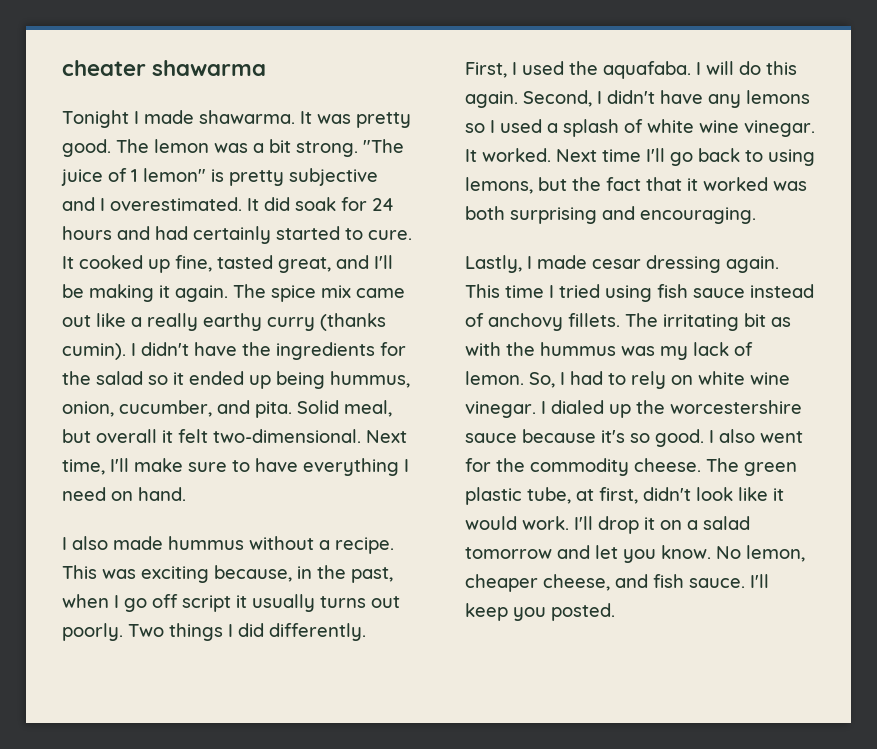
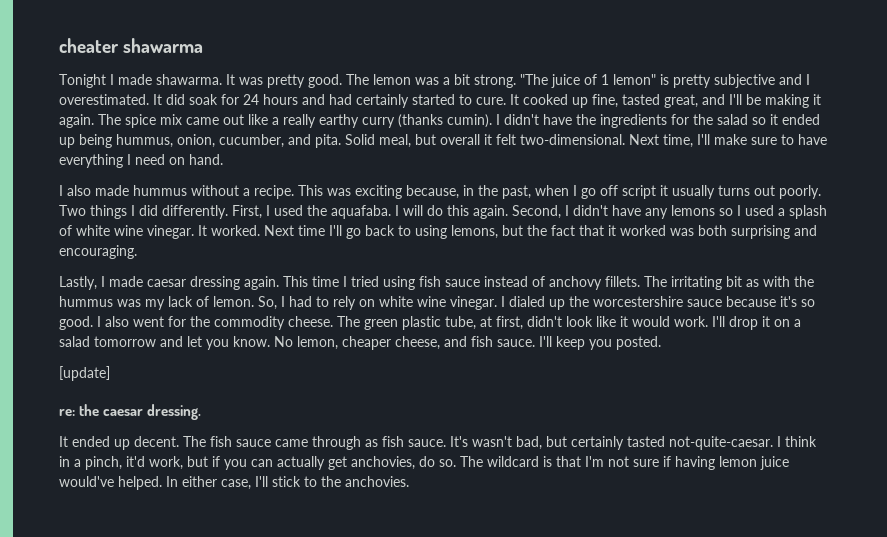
[592,259,641,269] cesar -> [147,279,186,287] caesar
(615, 612) none -> [59,366,110,381] [59,404,202,420] [59,436,817,450] [59,456,789,470] [59,476,409,490] // [update] // re: the caesar dressing. // It ended up decent. The fish sauce came through as fish sauce. It's wasn't bad, but certainly tasted not-quite-caesar. I think in a pinch, it'd work, but if you can actually get anchovies, do so. The wildcard is that I'm not sure if having lemon juice would've helped. In either case, I'll stick to the anchovies.

